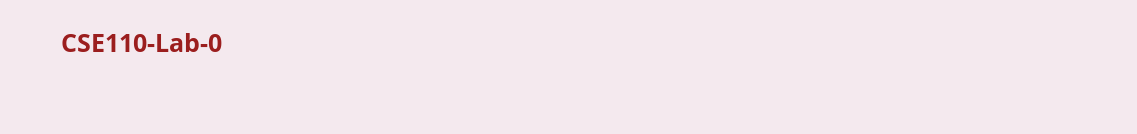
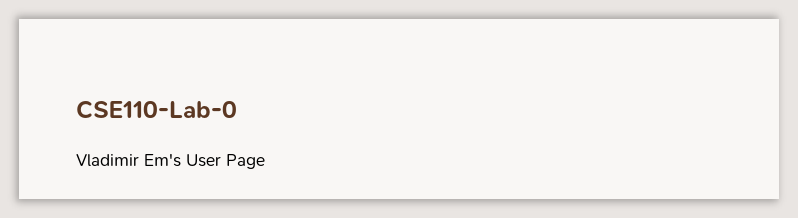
(222, 42) none -> [76,153,265,169] // Vladimir Em's User Page

